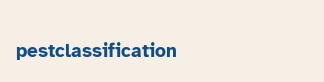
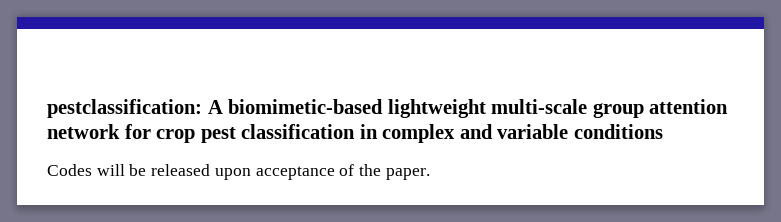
[16,42,177,60] pestclassification -> [47,99,729,118] [47,124,663,143] [47,164,430,180] pestclassification: A biomimetic-based lightweight multi-scale group attention network for crop pest classification in complex and variable conditions // Codes will be released upon acceptance of the paper.

